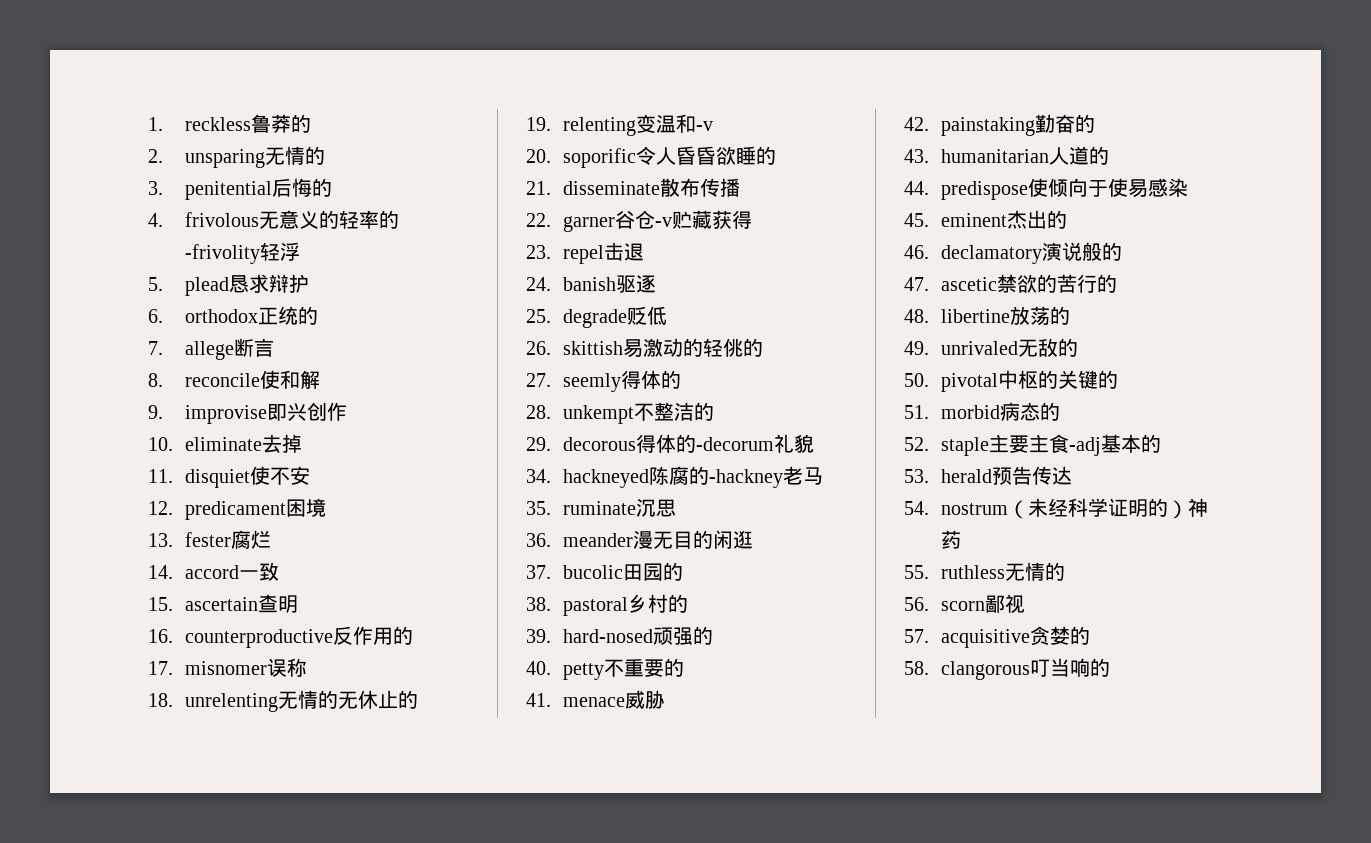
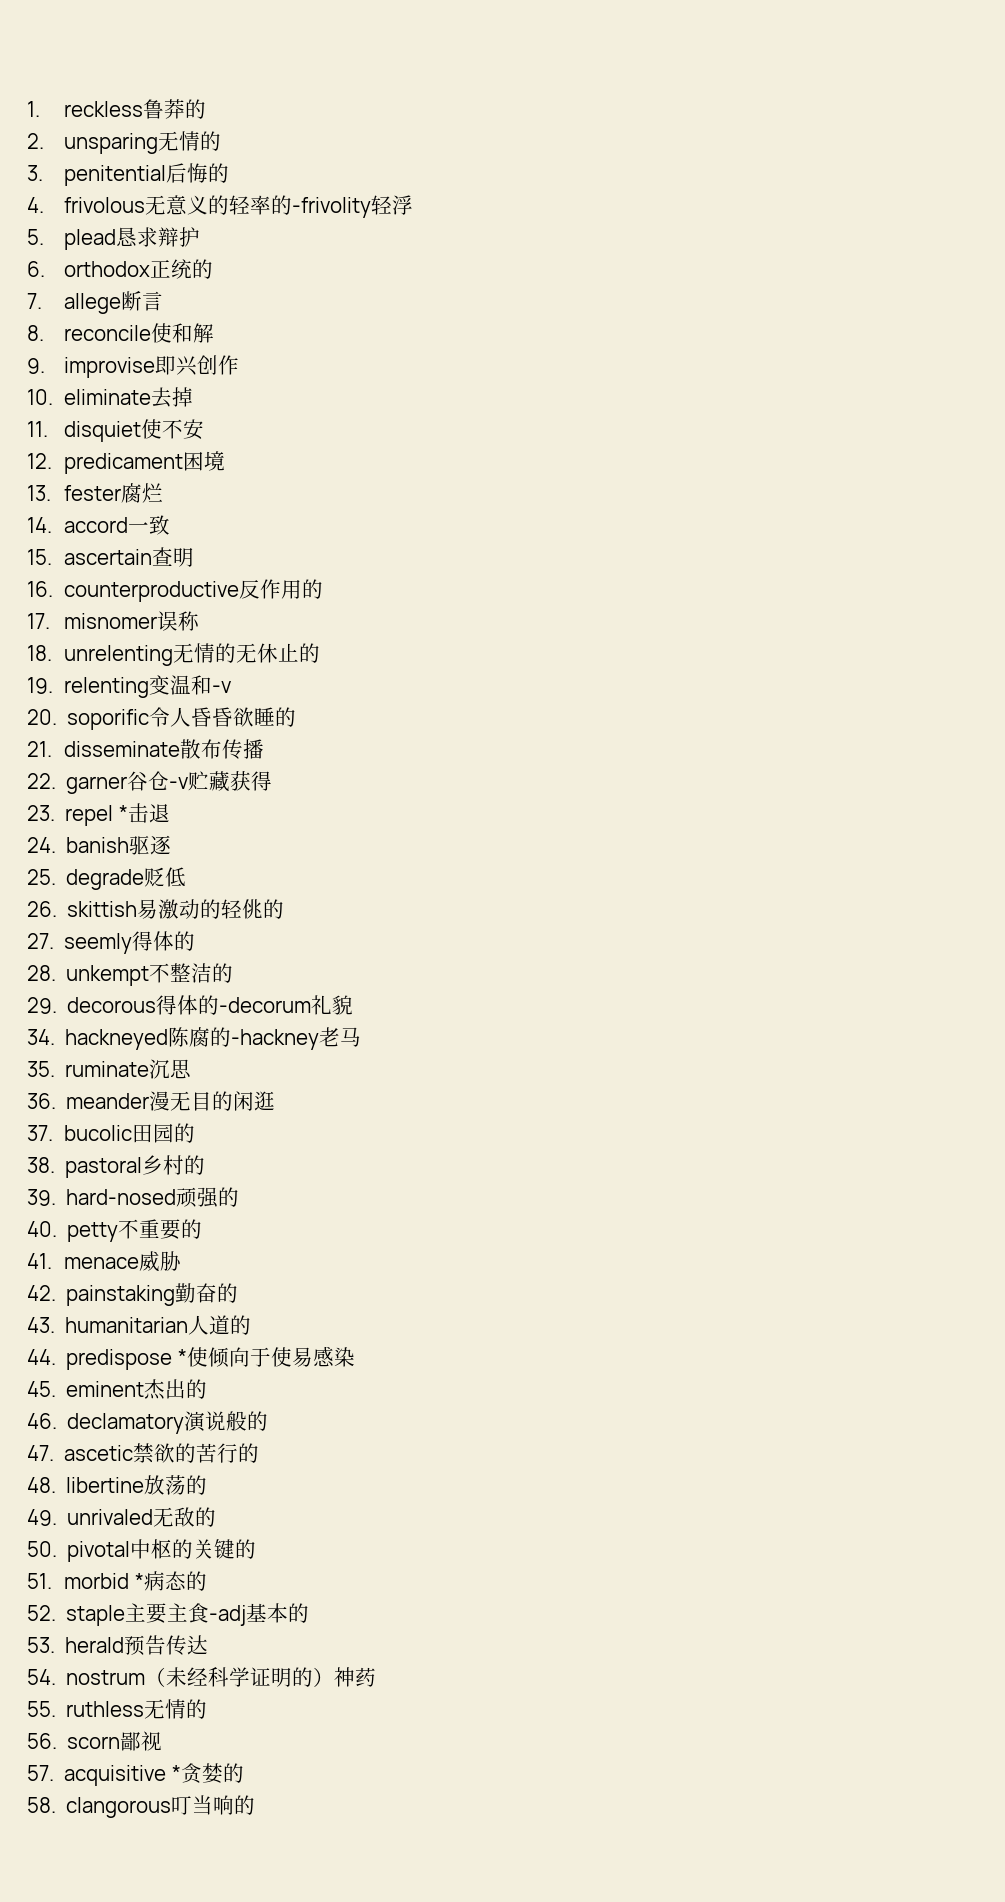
(604, 254) none -> [118,805,128,821] *
(1028, 190) none -> [177,1349,187,1365] *
(1000, 412) none -> [134,1573,144,1589] *
(1030, 638) none -> [171,1765,181,1781] *

